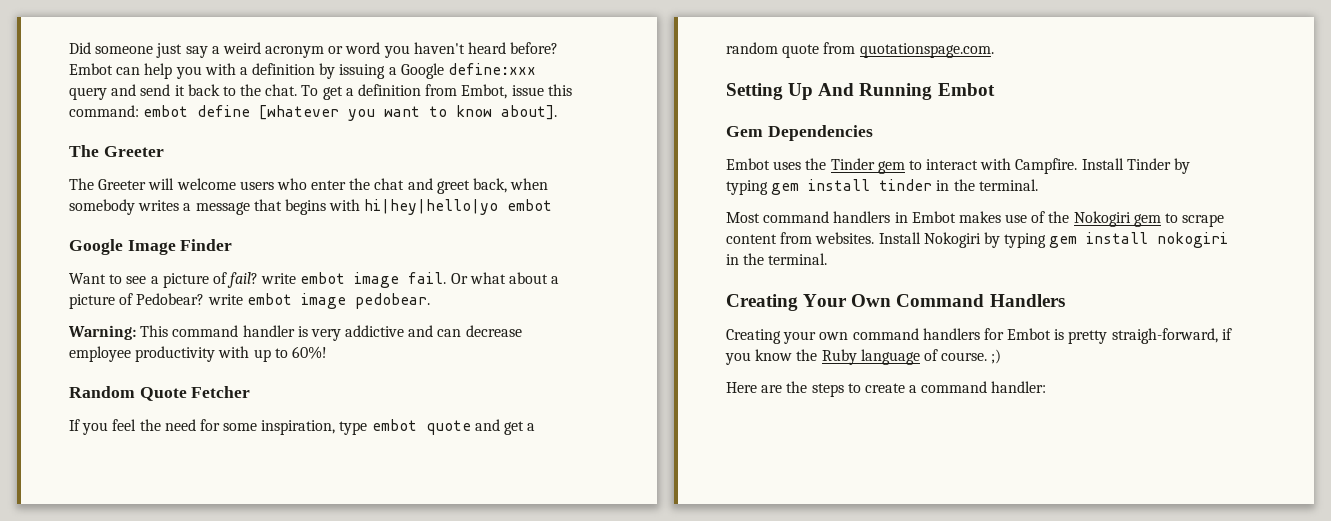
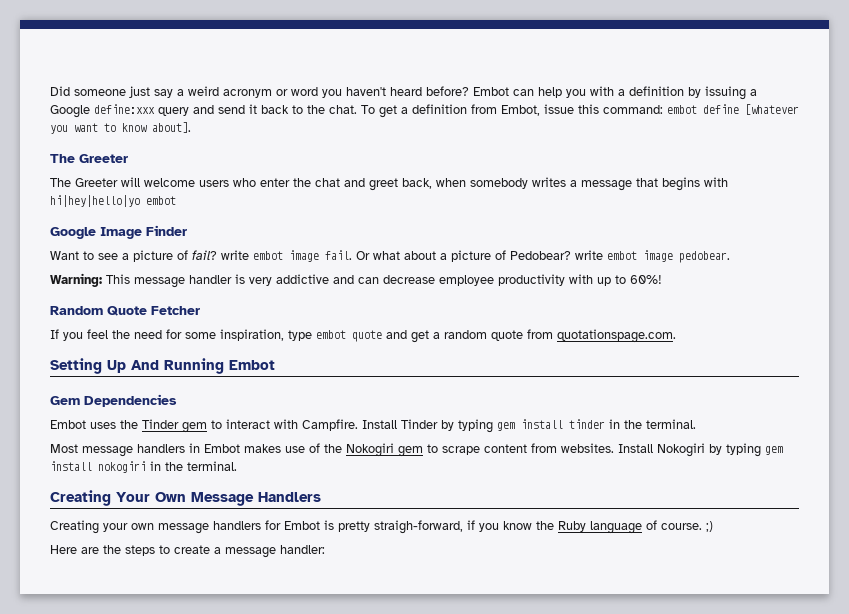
[172,325,239,337] command -> [134,277,185,288] message
[763,211,830,223] command -> [82,446,133,457] message
[896,294,985,307] Command -> [191,492,254,506] Message
[852,328,919,340] command -> [158,523,209,534] message
[921,381,988,393] command -> [225,547,276,558] message

